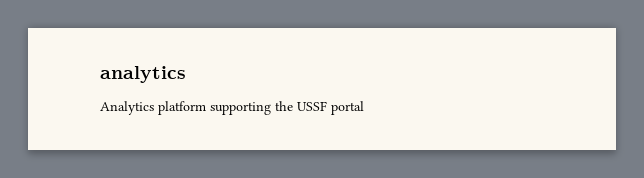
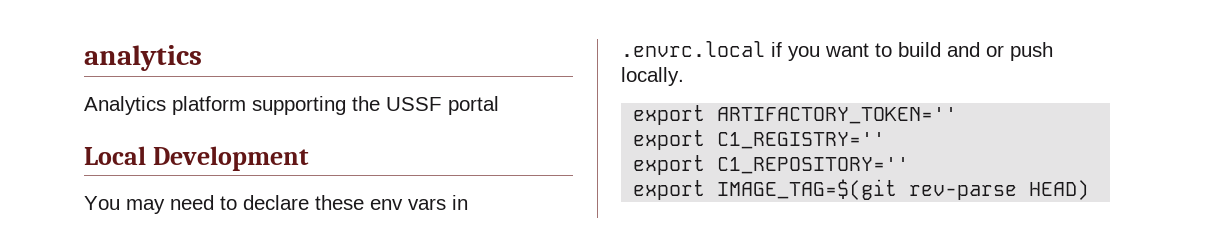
(364, 108) none -> [84,146,310,171] [84,195,468,214] [621,41,1053,61] [621,67,684,86] [633,105,958,125] [633,130,886,150] [633,155,910,175] [633,179,1090,200] // Local Development // You may need to declare these env vars in .envrc.local if you want to build and or push locally. // export ARTIFACTORY_TOKEN='' // export C1_REGISTRY='' // export C1_REPOSITORY='' // export IMAGE_TAG=$(git rev-parse HEAD)

